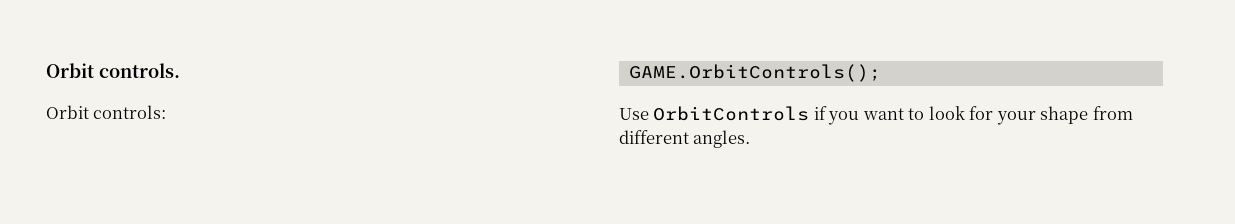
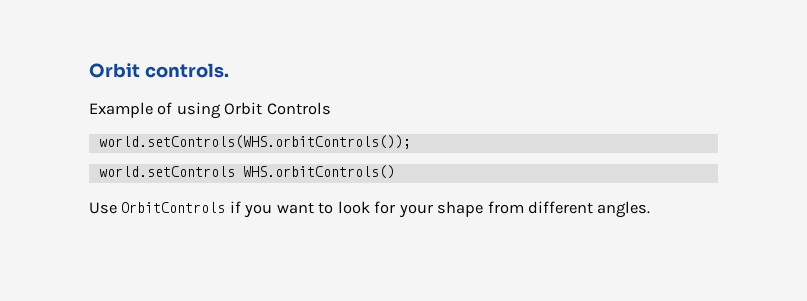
[46,105,167,119] [628,64,881,82] Orbit controls: // GAME.OrbitControls(); -> [89,102,331,119] [98,135,411,149] [98,165,395,179] Example of using Orbit Controls // world.setControls(WHS.orbitControls()); // world.setControls WHS.orbitControls()

